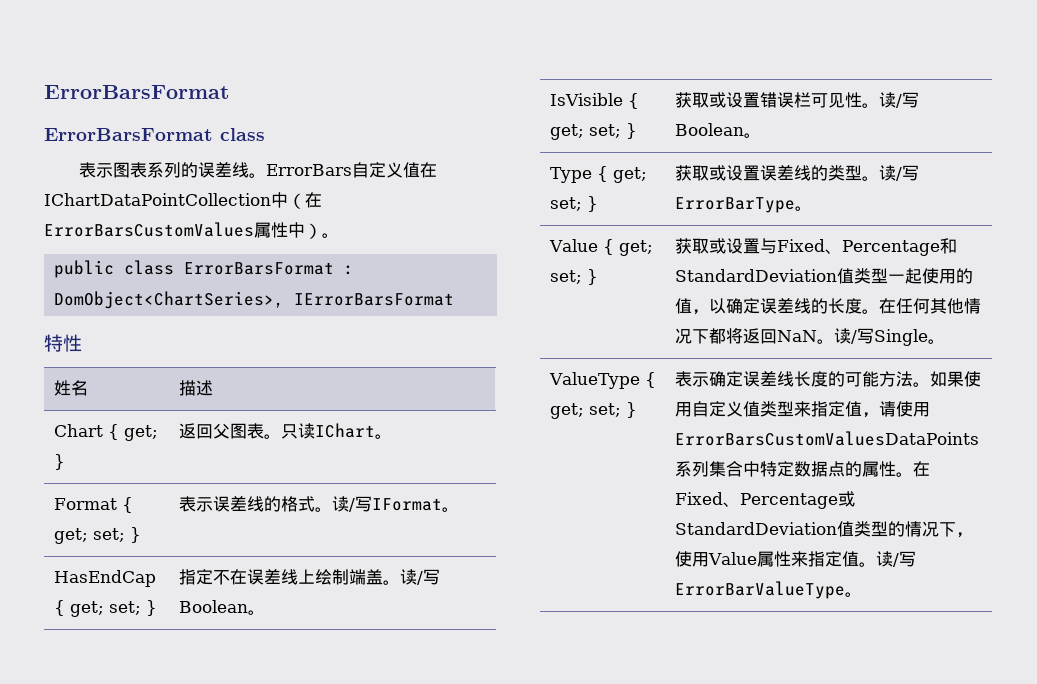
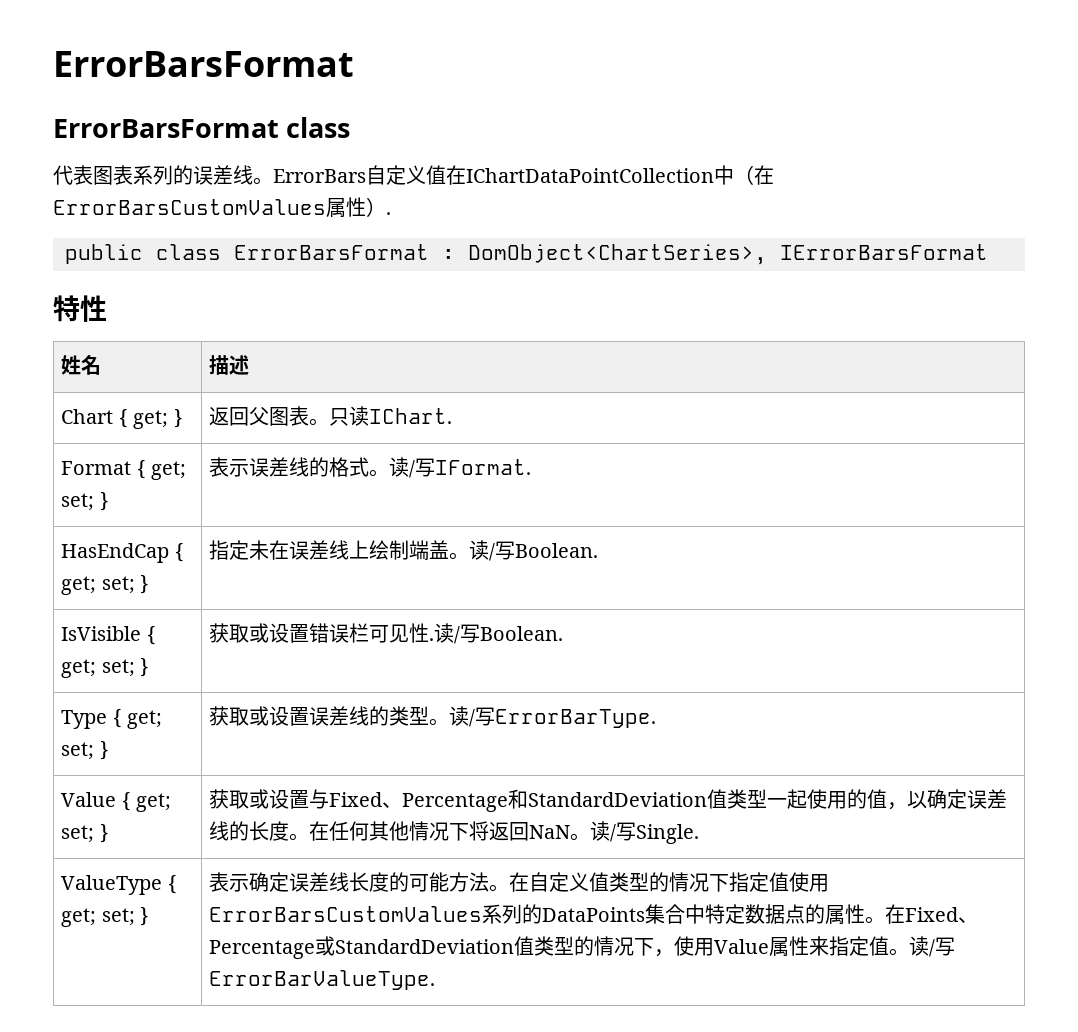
[78,162,113,178] 表示 -> [53,165,93,185] 代表
[288,222,339,239] 中）。 -> [366,197,391,217] ）.
[314,423,392,439] IChart。 -> [369,408,453,424] IChart.
[371,498,459,512] IFormat。 -> [435,459,532,475] IFormat.
[212,570,230,585] 不 -> [249,540,270,560] 未
[178,600,265,615] Boolean。 -> [515,543,599,558] Boolean.
[861,92,919,108] [674,123,761,138] 。读/写Boolean。 -> [429,623,564,644] .读/写Boolean.
[674,197,812,213] ErrorBarType。 -> [495,709,657,728] ErrorBarType.
[708,328,726,344] 都 -> (470, 832) none
[873,329,945,346] Single。 -> [636,824,700,844] Single.
[929,371,981,387] [674,402,692,417] 如果使用 -> [509,872,530,892] 在
[793,401,930,418] [674,431,979,446] [674,461,709,477] 来指定值，请使用ErrorBarsCustomValuesDataPoints系列 -> [649,872,830,892] [209,904,646,924] 的情况下指定值使用ErrorBarsCustomValues系列的DataPoints
[674,581,862,599] ErrorBarValueType。 -> [209,970,436,990] ErrorBarValueType.

